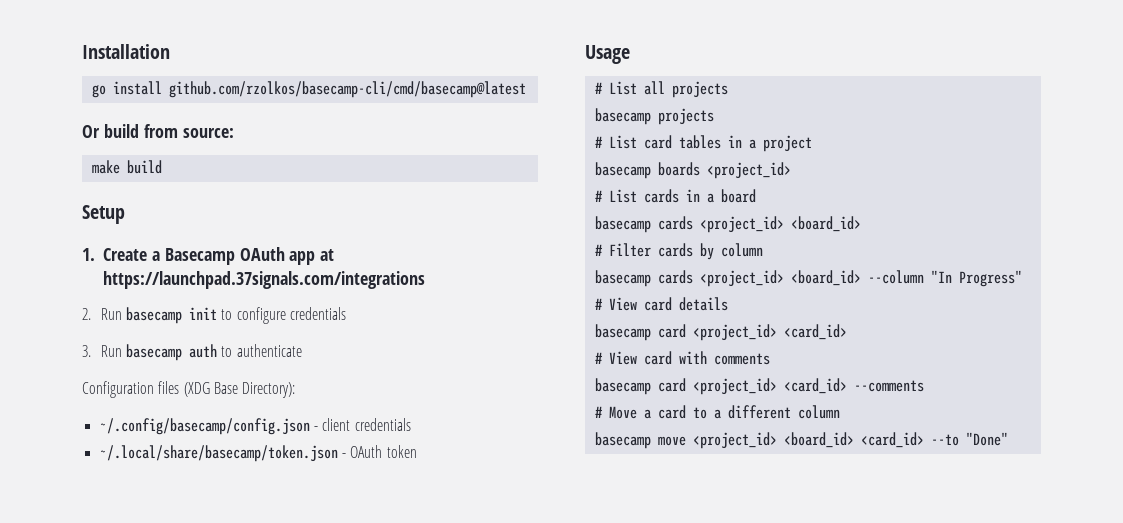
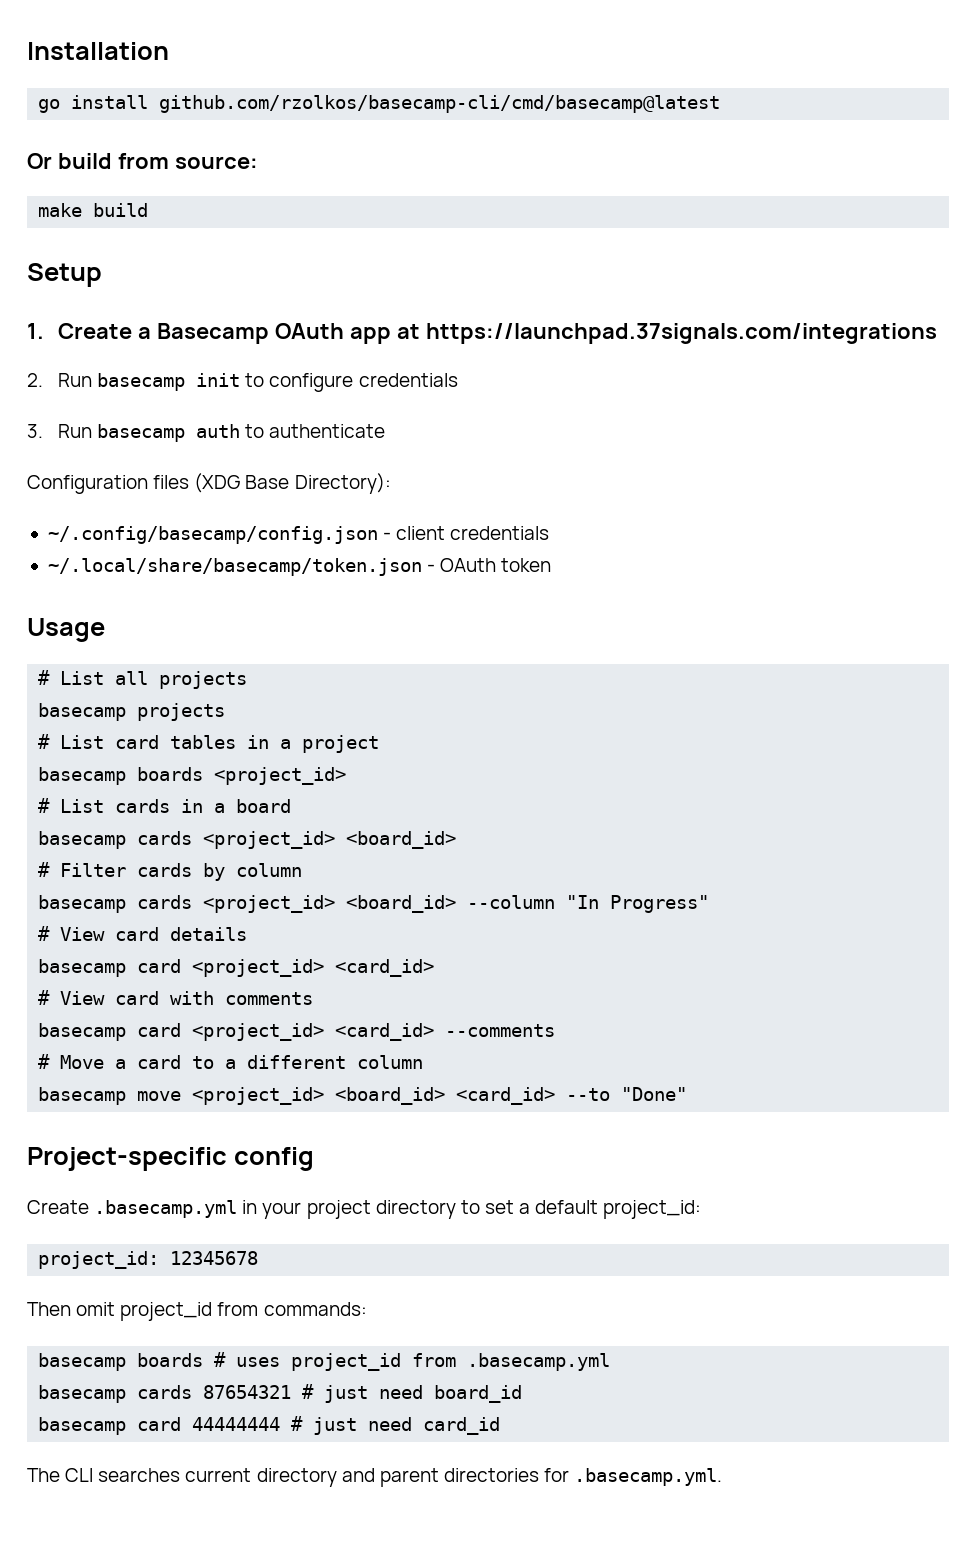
(1008, 439) none -> [27,1147,314,1171] [27,1200,702,1219] [38,1251,259,1269] [27,1302,367,1321] [38,1352,611,1371] [38,1384,523,1403] [38,1416,501,1435] [27,1468,723,1487] // Project-specific config // Create .basecamp.yml in your project directory to set a default project_id: // project_id: 12345678 // Then omit project_id from commands: // basecamp boards # uses project_id from .basecamp.yml // basecamp cards 87654321 # just need board_id // basecamp card 44444444 # just need card_id // The CLI searches current directory and parent directories for .basecamp.yml.

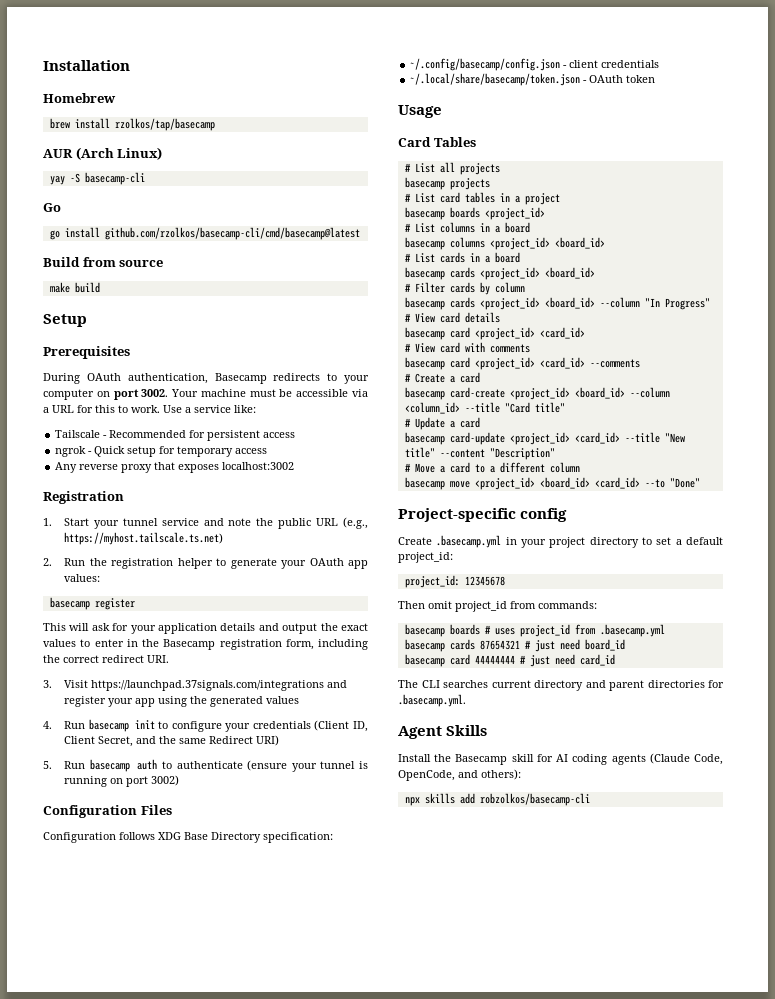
(169, 51) none -> [43,93,116,103] [49,118,215,131] [43,147,163,160] [49,172,145,185] [43,203,61,212] // Homebrew // brew install rzolkos/tap/basecamp // AUR (Arch Linux) // yay -S basecamp-cli // Go
[27,153,258,169] Or build from source: -> [43,257,164,267] Build from source
[27,323,937,344] [27,373,43,387] 1. Create a Basecamp OAuth app at https://launchpad.37signals.com/integrations // 2. -> [43,346,130,359] [43,373,369,384] [43,389,368,400] [43,405,256,413] [55,430,296,441] [55,446,268,457] [55,462,295,473] [43,491,124,504] [43,517,368,529] [64,532,224,545] [43,558,369,569] [64,574,101,582] [49,597,135,610] [43,623,368,634] [43,639,368,650] [43,655,169,663] [43,680,348,691] [64,696,300,707] [43,721,52,729] Prerequisites // During OAuth authentication, Basecamp redirects to your computer on port 3002. Your machine must be accessible via a URL for this to work. Use a service like: // Tailscale - Recommended for persistent access // ngrok - Quick setup for temporary access // Any reverse proxy that exposes localhost:3002 // Registration // 1. Start your tunnel service and note the public URL (e.g., https://myhost.tailscale.ts.net) // 2. Run the registration helper to generate your OAuth app values: // basecamp register // This will ask for your application details and output the exact values to enter in the Basecamp registration form, including the correct redirect URI. // 3. Visit https://launchpad.37signals.com/integrations and register your app using the generated values // 4.
[358,373,458,387] [27,424,43,438] credentials // 3. -> [225,720,368,732] [64,735,280,747] [43,761,52,769] your credentials (Client ID, Client Secret, and the same Redirect URI) // 5.
[27,473,391,494] // Configuration files (XDG Base Directory): -> [247,760,368,772] [64,775,180,787] [43,805,172,818] [43,832,333,843] (ensure your tunnel is running on port 3002) // Configuration Files // Configuration follows XDG Base Directory specification:
(105, 630) none -> [398,137,476,147] // Card Tables
(347, 776) none -> [404,222,530,233] [404,237,605,250] // # List columns in a board // basecamp columns <project_id> <board_id>
(556, 1030) none -> [404,372,480,383] [404,387,670,400] [404,402,565,414] [404,417,480,430] [404,432,685,445] [404,447,555,460] // # Create a card // basecamp card-create <project_id> <board_id> --column <column_id> --title "Card title" // # Update a card // basecamp card-update <project_id> <card_id> --title "New title" --content "Description"
(723, 1477) none -> [398,725,488,739] [398,753,723,765] [398,769,521,781] [404,793,590,806] // Agent Skills // Install the Basecamp skill for AI coding agents (Claude Code, OpenCode, and others): // npx skills add robzolkos/basecamp-cli

